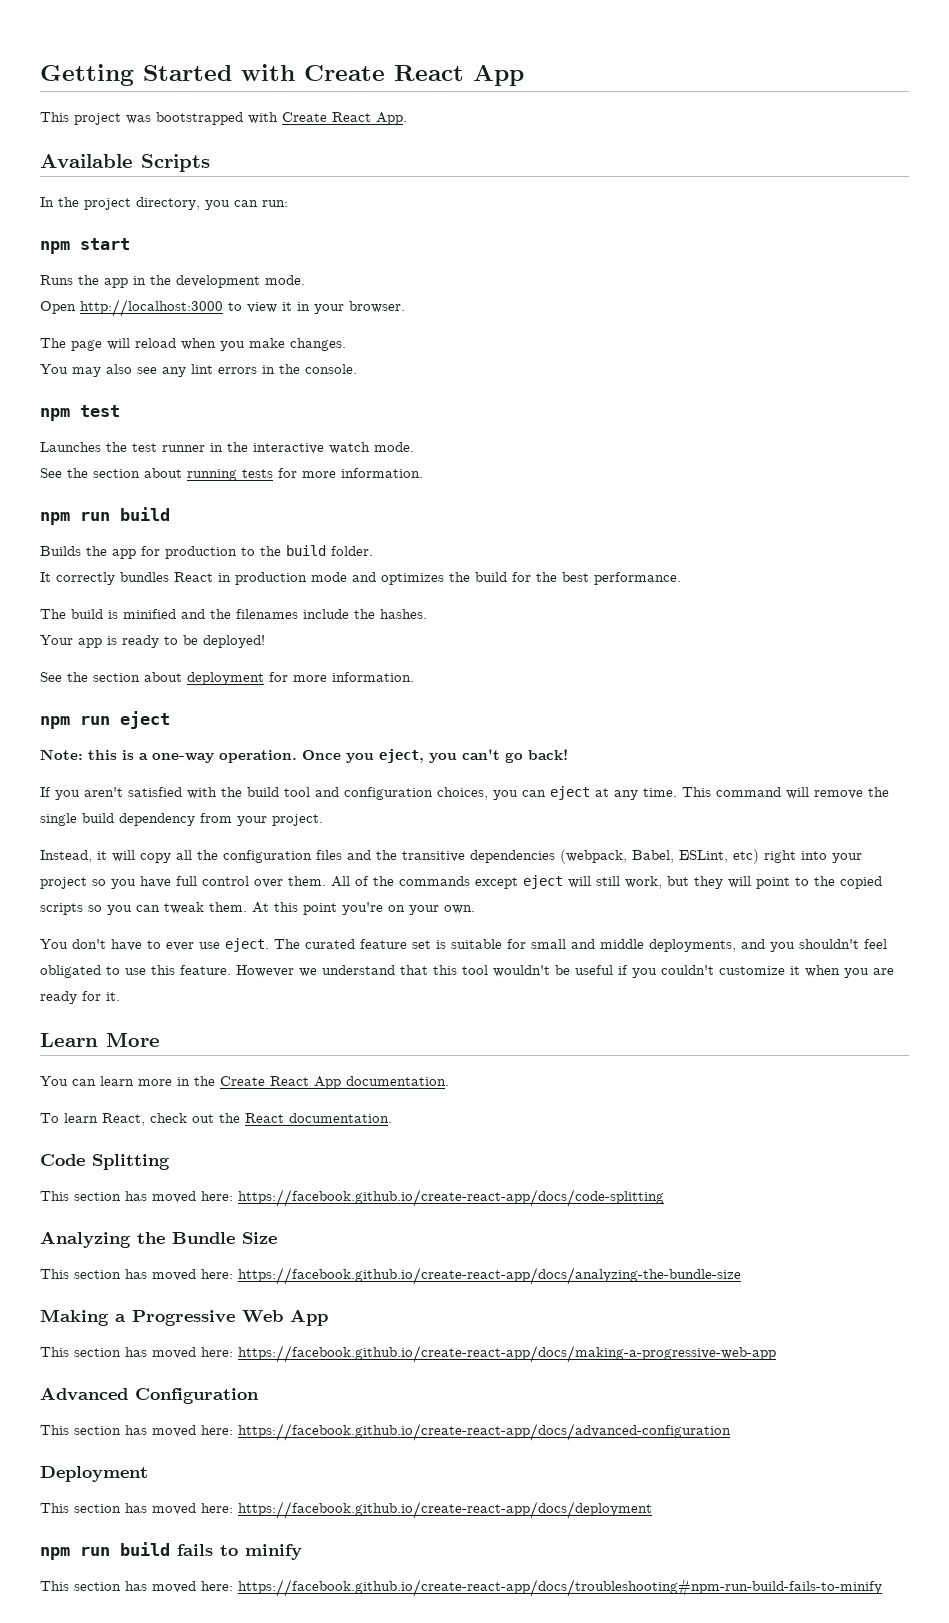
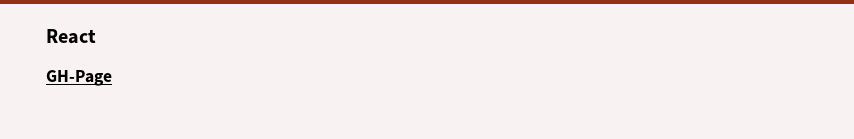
[40,64,524,86] [40,112,407,125] [40,154,210,172] [40,197,288,210] [40,238,130,254] [40,275,305,288] [40,299,405,317] [40,338,346,351] [40,364,357,377] [40,405,120,421] [40,442,414,454] [40,468,423,481] [40,507,170,525] [40,545,373,559] [40,572,681,585] [40,609,427,619] [40,635,265,648] [40,672,414,685] [40,711,170,729] [40,749,568,763] [40,786,889,800] [40,813,323,826] [40,849,862,864] [40,875,882,889] [40,902,475,915] [40,938,887,952] [40,965,894,978] [40,991,120,1004] [40,1032,160,1047] [40,1076,449,1089] [40,1113,392,1126] [40,1154,170,1170] [40,1189,664,1207] [40,1231,277,1248] [40,1267,741,1285] [40,1309,328,1326] [40,1345,776,1363] [40,1387,259,1404] [40,1423,731,1441] [40,1466,148,1482] [40,1501,652,1519] [40,1542,302,1560] [40,1578,882,1597] Getting Started with Create React App // This project was bootstrapped with Create React App. // Available Scripts // In the project directory, you can run: // npm start // Runs the app in the development mode. // Open http://localhost:3000 to view it in your browser. // The page will reload when you make changes. // You may also see any lint errors in the console. // npm test // Launches the test runner in the interactive watch mode. // See the section about running tests for more information. // npm run build // Builds the app for production to the build folder. // It correctly bundles React in production mode and optimizes the build for the best performance. // The build is minified and the filenames include the hashes. // Your app is ready to be deployed! // See the section about deployment for more information. // npm run eject // Note: this is a one-way operation. Once you eject, you can't go back! // If you aren't satisfied with the build tool and configuration choices, you can eject at any time. This command will remove the single build dependency from your project. // Instead, it will copy all the configuration files and the transitive dependencies (webpack, Babel, ESLint, etc) right into your project so you have full control over them. All of the commands except eject will still work, but they will point to the copied scripts so you can tweak them. At this point you're on your own. // You don't have to ever use eject. The curated feature set is suitable for small and middle deployments, and you shouldn't feel obligated to use this feature. However we understand that this tool wouldn't be useful if you couldn't customize it when you are ready for it. // Learn More // You can learn more in the Create React App documentation. // To learn React, check out the React documentation. // Code Splitting // This section has moved here: https://facebook.github.io/create-react-app/docs/code-splitting // Analyzing the Bundle Size // This section has moved here: https://facebook.github.io/create-react-app/docs/analyzing-the-bundle-size // Making a Progressive Web App // This section has moved here: https://facebook.github.io/create-react-app/docs/making-a-progressive-web-app // Advanced Configuration // This section has moved here: https://facebook.github.io/create-react-app/docs/advanced-configuration // Deployment // This section has moved here: https://facebook.github.io/create-react-app/docs/deployment // npm run build fails to minify // This section has moved here: https://facebook.github.io/create-react-app/docs/troubleshooting#npm-run-build-fails-to-minify -> [46,29,96,44] [46,70,112,86] React // GH-Page

